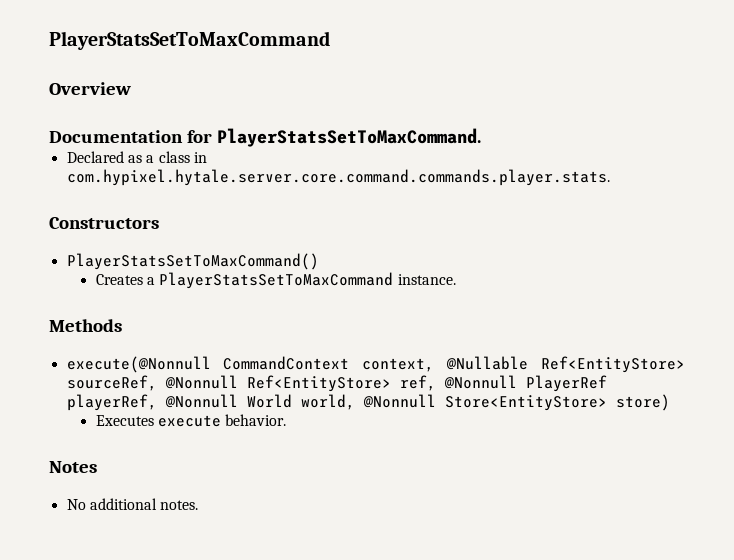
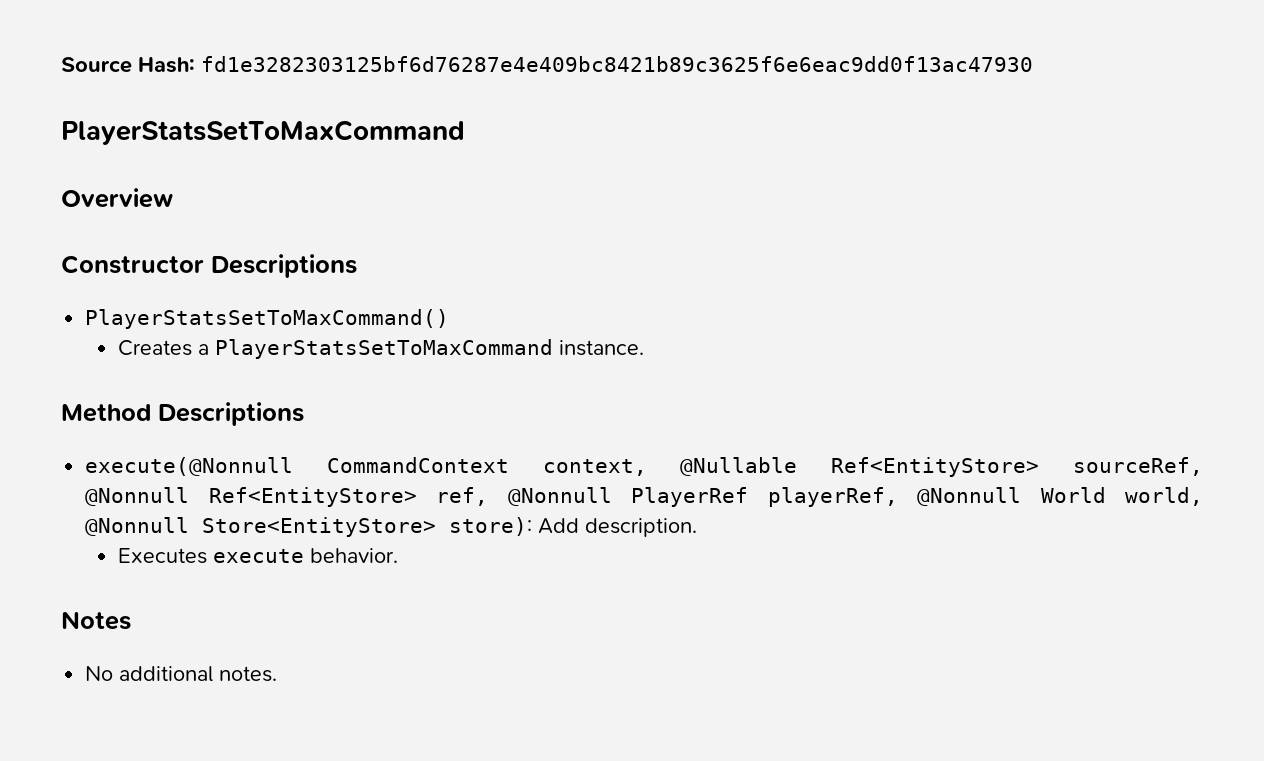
(49, 40) none -> [61,56,1033,73] Source Hash: fd1e3282303125bf6d76287e4e409bc8421b89c3625f6e6eac9dd0f13ac47930 //
[49,128,481,147] [66,151,207,163] [66,169,610,186] [49,217,159,229] Documentation for PlayerStatsSetToMaxCommand. // Declared as a class in com.hypixel.hytale.server.core.command.commands.player.stats. // Constructors -> [61,254,357,278] Constructor Descriptions
[49,319,122,332] Methods -> [61,402,304,426] Method Descriptions
[615,394,670,411] store) -> [449,517,698,537] store): Add description.

